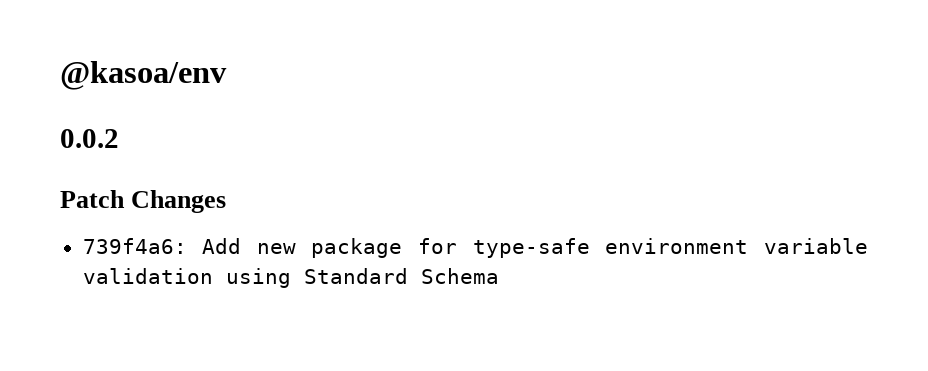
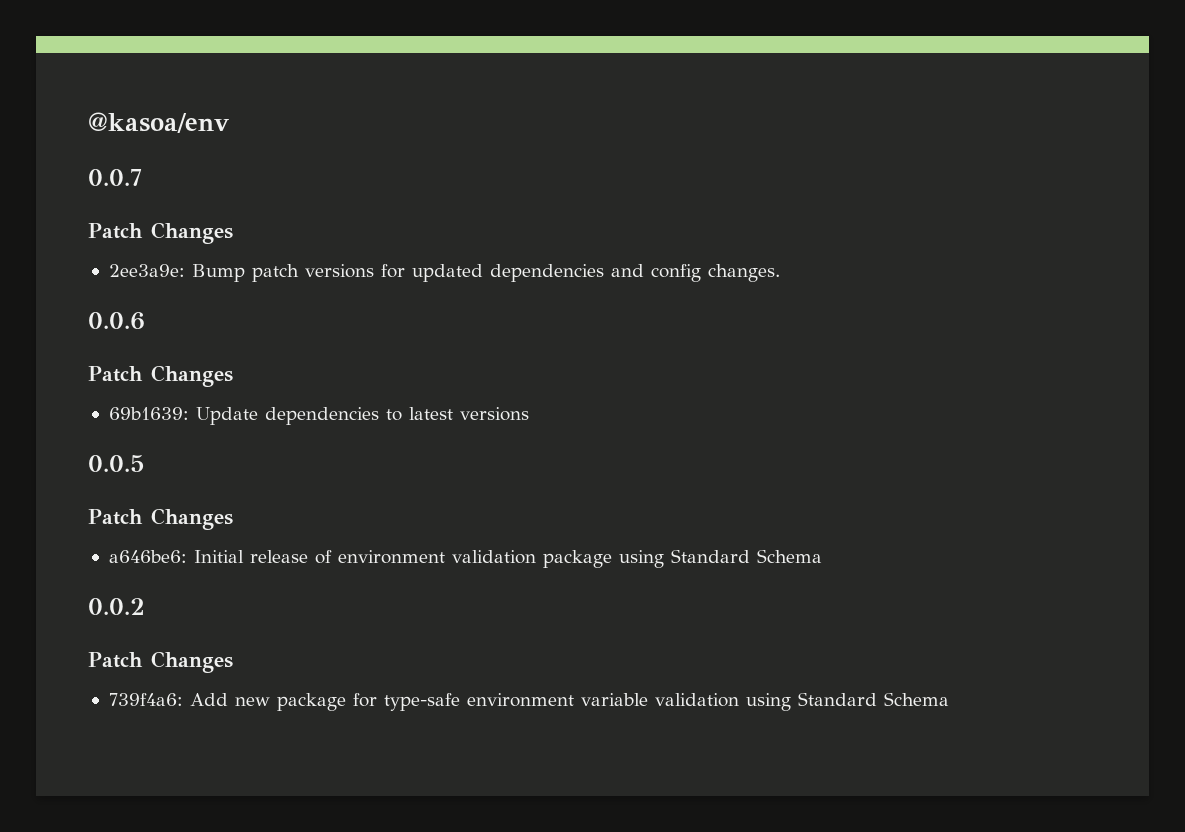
(227, 75) none -> [88,169,142,186] [88,222,233,244] [108,264,780,282] [88,312,145,330] [88,365,233,387] [108,407,529,425] [88,455,145,472] [88,508,233,530] [108,549,822,568] // 0.0.7 // Patch Changes // 2ee3a9e: Bump patch versions for updated dependencies and config changes. // 0.0.6 // Patch Changes // 69b1639: Update dependencies to latest versions // 0.0.5 // Patch Changes // a646be6: Initial release of environment validation package using Standard Schema

